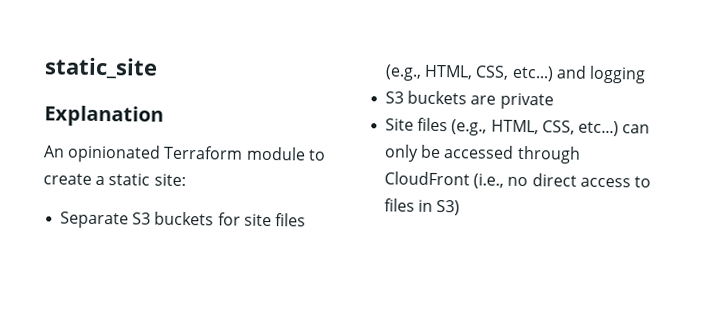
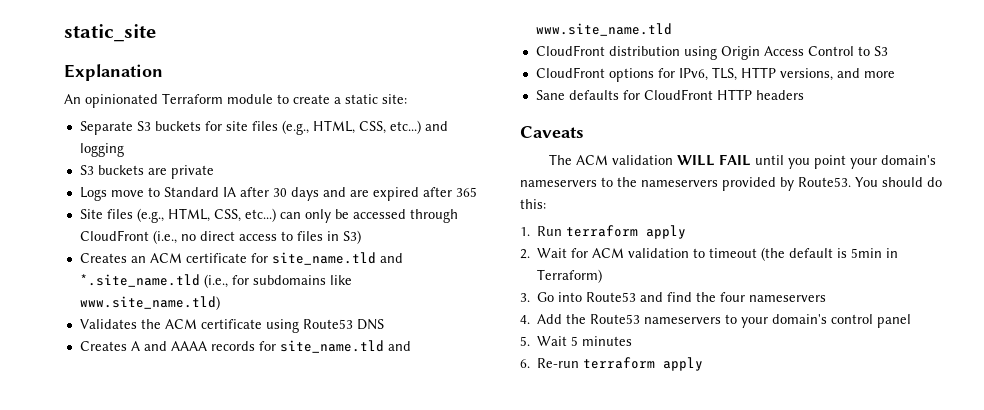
(554, 101) none -> [79,187,477,201] // Logs move to Standard IA after 30 days and are expired after 365
(461, 207) none -> [79,252,403,265] [79,274,352,288] [79,296,220,310] [79,319,384,333] [79,340,411,353] [535,23,672,36] [535,45,888,60] [535,67,895,82] [535,89,804,100] [520,126,584,138] [548,154,936,169] [520,177,942,191] [520,199,546,209] [520,225,687,239] [520,247,899,261] [537,269,603,283] [520,292,827,302] [520,314,912,328] [520,336,633,346] [520,357,704,371] // Creates an ACM certificate for site_name.tld and *.site_name.tld (i.e., for subdomains like www.site_name.tld) // Validates the ACM certificate using Route53 DNS // Creates A and AAAA records for site_name.tld and www.site_name.tld // CloudFront distribution using Origin Access Control to S3 // CloudFront options for IPv6, TLS, HTTP versions, and more // Sane defaults for CloudFront HTTP headers // Caveats // The ACM validation WILL FAIL until you point your domain's nameservers to the nameservers provided by Route53. You should do this: // 1. Run terraform apply // 2. Wait for ACM validation to timeout (the default is 5min in Terraform) // 3. Go into Route53 and find the four nameservers // 4. Add the Route53 nameservers to your domain's control panel // 5. Wait 5 minutes // 6. Re-run terraform apply

